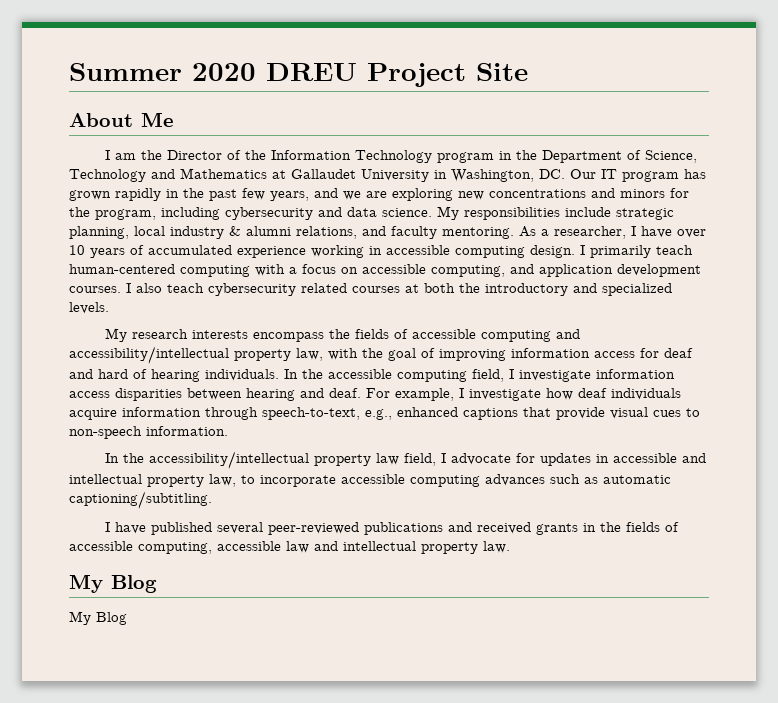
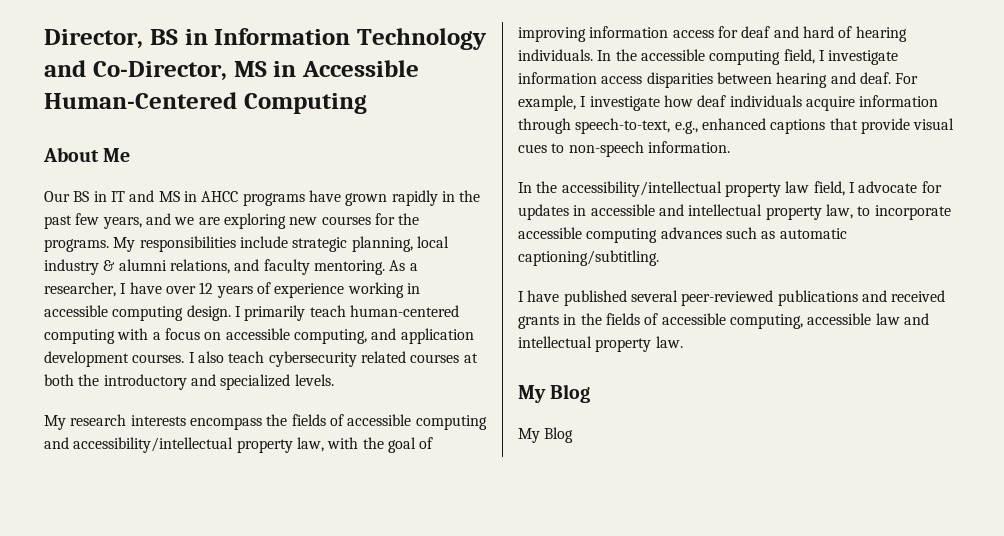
[69,63,528,87] [69,112,174,127] [105,150,698,163] [69,168,706,182] Summer 2020 DREU Project Site // About Me // I am the Director of the Information Technology program in the Department of Science, Technology and Mathematics at Gallaudet University in Washington, DC. Our IT program has -> [44,28,487,50] [44,60,419,81] [44,92,367,114] [43,147,131,162] [44,190,341,206] Director, BS in Information Technology and Co-Director, MS in Accessible Human-Centered Computing // About Me // Our BS in IT and MS in AHCC programs have
[489,188,689,198] [69,207,432,220] concentrations and minors for the program, including cybersecurity and data science. -> [321,213,420,225] [44,239,109,252] courses for the programs.
[69,245,85,255] 10 -> [199,282,214,294] 12
[148,245,232,255] accumulated -> (271, 288) none

